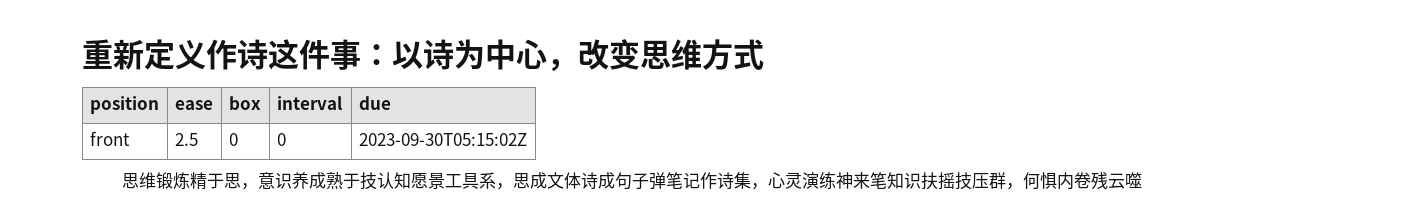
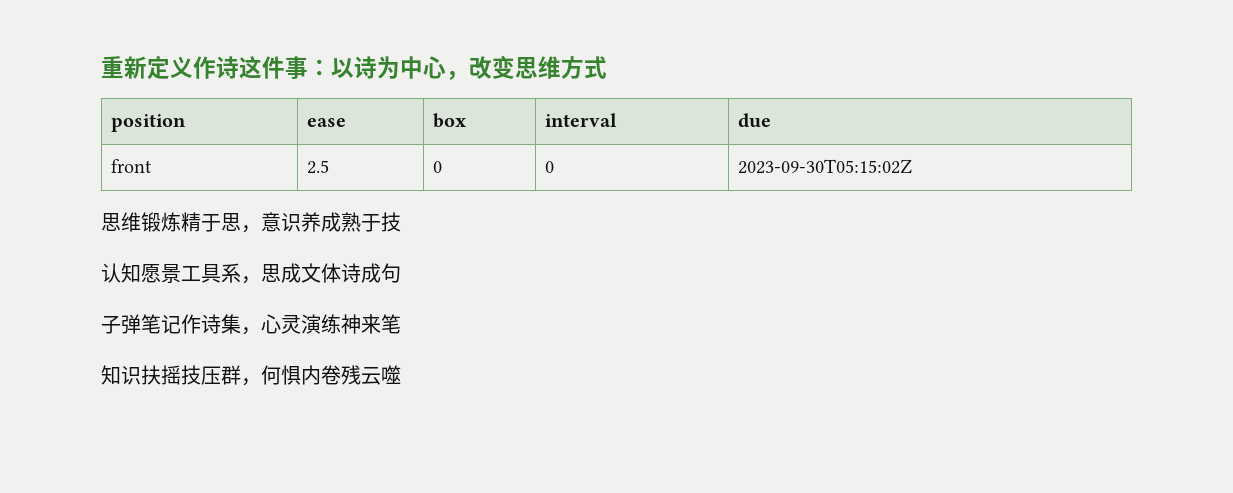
(378, 181) none -> (401, 222) //
(633, 181) none -> (401, 273) //
(888, 180) none -> (401, 324) //

